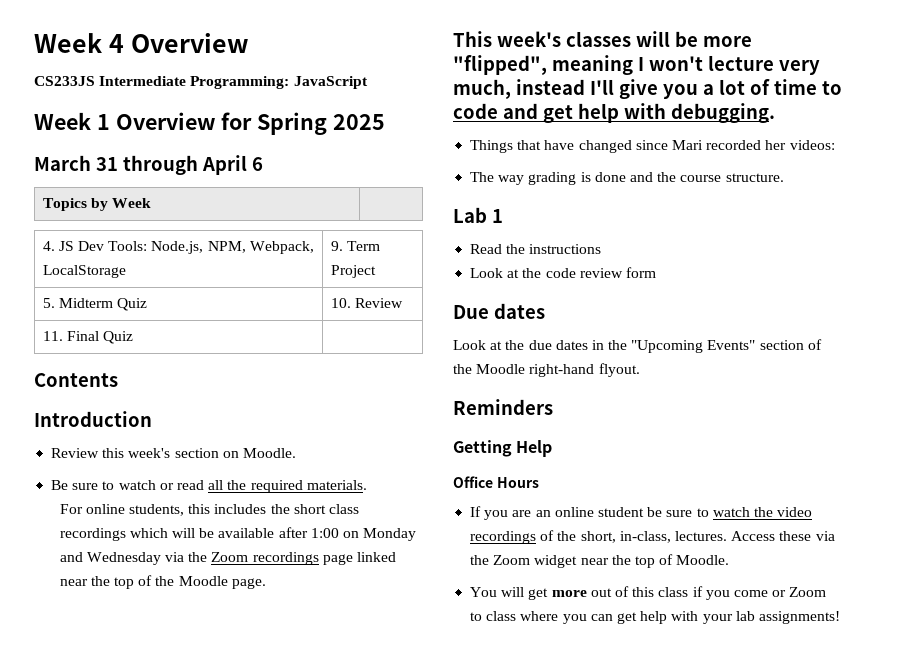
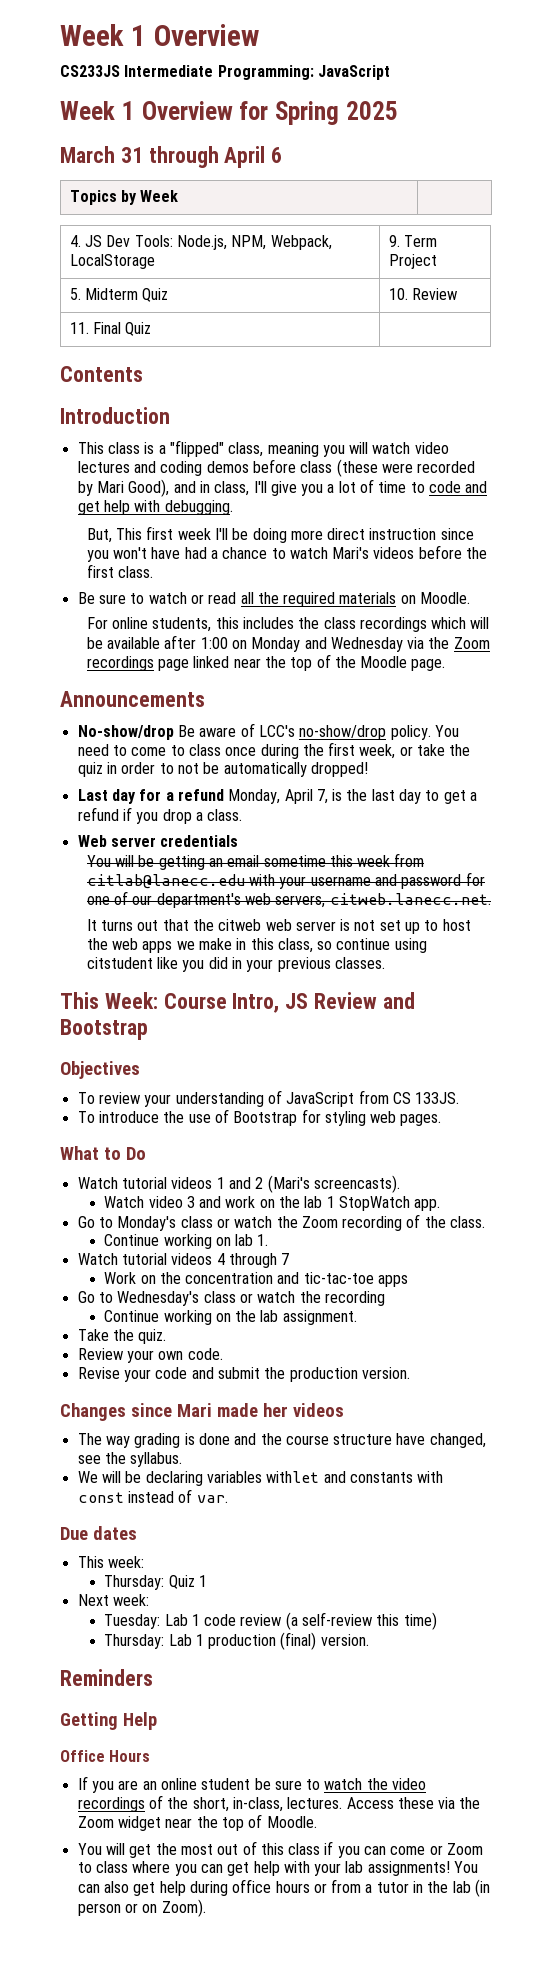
[34,33,124,53] Week 4 -> [60,24,146,46] Week 1
[51,448,296,458] Review this week's section on Moodle. -> [77,440,449,457] [77,459,476,477] [77,479,488,497] [77,500,233,515] [86,526,474,543] [86,545,488,562] [86,564,153,578] This class is a "flipped" class, meaning you will watch video lectures and coding demos before class (these were recorded by Mari Good), and in class, I'll give you a lot of time to code and get help with debugging. // But, This first week I'll be doing more direct instruction since you won't have had a chance to watch Mari's videos before the first class.
[306,480,367,490] materials. -> [339,592,471,604] materials on Moodle.
[293,504,326,514] short -> (320, 623) none
[453,31,752,47] [453,55,820,75] [453,79,842,99] [453,103,775,123] [470,140,835,153] This week's classes will be more "flipped", meaning I won't lecture very much, instead I'll give you a lot of time to code and get help with debugging. // Things that have changed since Mari recorded her videos: -> [60,691,205,707] [77,723,459,740] [77,742,471,759] [77,762,368,777] [77,789,478,804] [77,807,243,824] [77,835,239,847] [86,853,425,870] [86,872,485,889] [86,891,491,908] [86,919,471,934] [86,938,427,953] [86,957,385,972] [60,992,415,1013] [60,1019,148,1040] [60,1061,140,1079] [77,1090,460,1107] [77,1109,442,1126] [60,1146,146,1160] [77,1175,400,1193] [104,1196,441,1211] [77,1214,486,1231] [104,1234,269,1249] [77,1253,290,1268] [104,1272,409,1287] [77,1291,385,1306] [104,1310,357,1325] [77,1329,167,1344] [77,1348,223,1363] [77,1367,410,1382] [60,1403,344,1421] Announcements // No-show/drop Be aware of LCC's no-show/drop policy. You need to come to class once during the first week, or take the quiz in order to not be automatically dropped! // Last day for a refund Monday, April 7, is the last day to get a refund if you drop a class. // Web server credentials // You will be getting an email sometime this week from citlab@lanecc.edu with your username and password for one of our department's web servers, citweb.lanecc.net. // It turns out that the citweb web server is not set up to host the web apps we make in this class, so continue using citstudent like you did in your previous classes. // This Week: Course Intro, JS Review and Bootstrap // Objectives // To review your understanding of JavaScript from CS 133JS. // To introduce the use of Bootstrap for styling web pages. // What to Do // Watch tutorial videos 1 and 2 (Mari's screencasts). // Watch video 3 and work on the lab 1 StopWatch app. // Go to Monday's class or watch the Zoom recording of the class. // Continue working on lab 1. // Watch tutorial videos 4 through 7 // Work on the concentration and tic-tac-toe apps // Go to Wednesday's class or watch the recording // Continue working on the lab assignment. // Take the quiz. // Review your own code. // Revise your code and submit the production version. // Changes since Mari made her videos
[725,173,784,182] [453,207,503,223] [470,244,602,254] [470,267,656,278] [453,303,545,319] [453,339,822,353] [453,363,640,377] structure. // Lab 1 // Read the instructions // Look at the code review form // Due dates // Look at the due dates in the "Upcoming Events" section of the Moodle right-hand flyout. -> [333,1433,486,1448] [77,1452,183,1467] [77,1471,444,1486] [77,1489,228,1503] [60,1526,137,1540] [77,1556,144,1568] [104,1575,207,1590] [77,1594,149,1606] [104,1612,437,1630] [104,1632,369,1650] structure have changed, see the syllabus. // We will be declaring variables withlet and constants with const instead of var. // Due dates // This week: // Thursday: Quiz 1 // Next week: // Tuesday: Lab 1 code review (a self-review this time) // Thursday: Lab 1 production (final) version.
[551,590,587,597] more -> [155,1843,213,1855] the most
(730, 595) none -> [364,1846,387,1855] can
(840, 617) none -> [454,1861,479,1873] [77,1879,491,1897] [77,1899,206,1917] You can also get help during office hours or from a tutor in the lab (in person or on Zoom).

